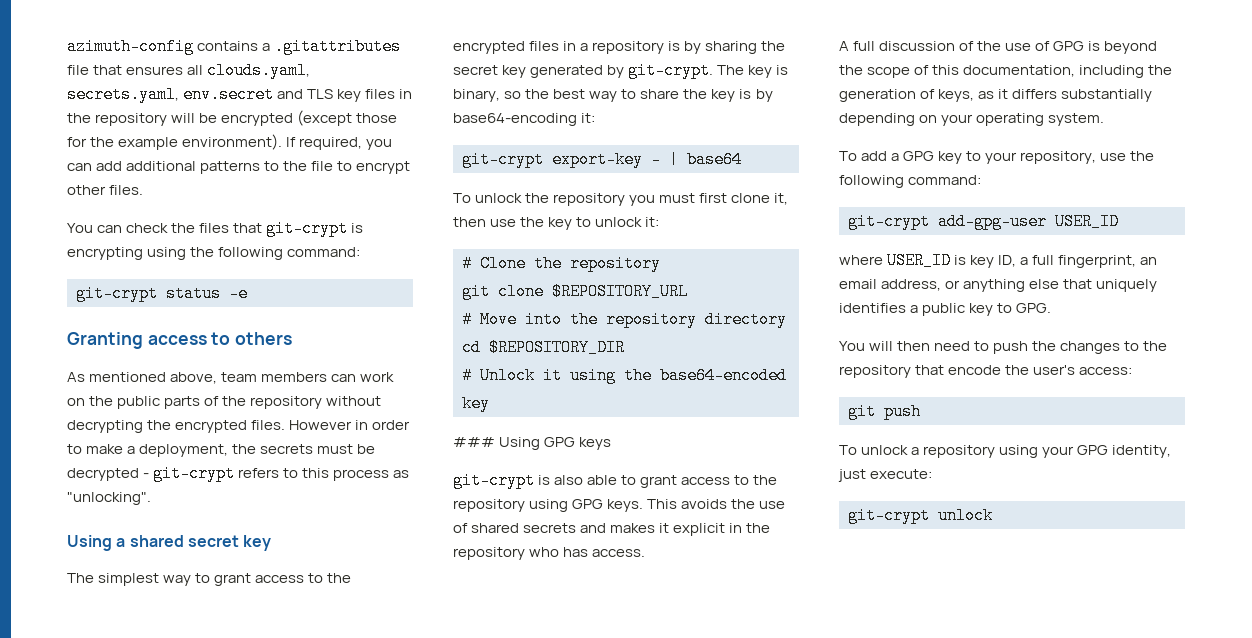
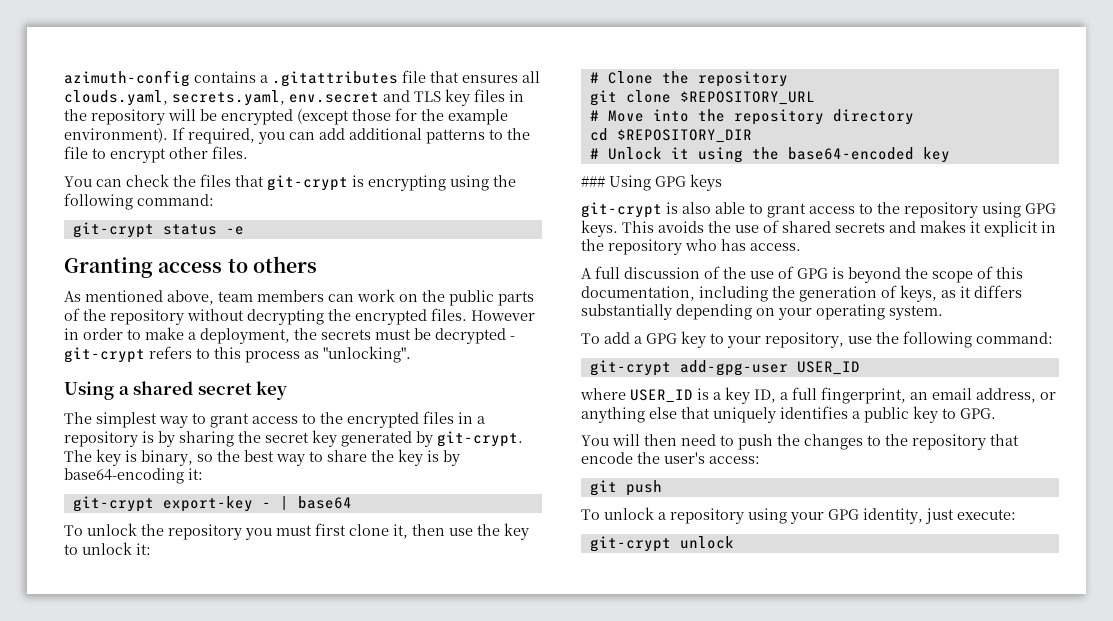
(967, 260) none -> [713,392,721,400] a

